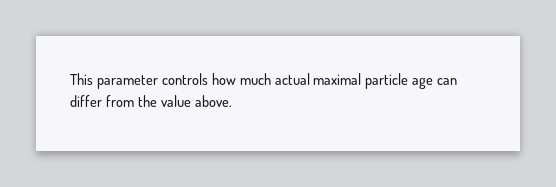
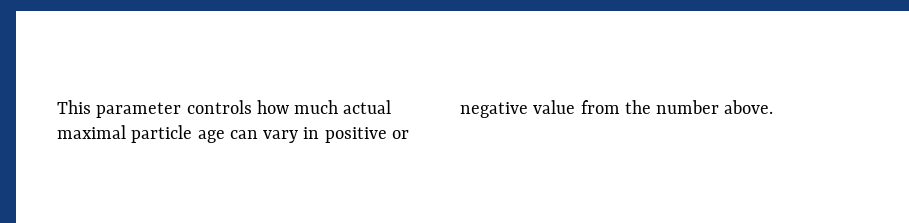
[70,95,102,107] differ -> [263,127,409,143] [460,100,576,118] vary in positive or negative value
[160,95,191,107] value -> [656,100,720,114] number

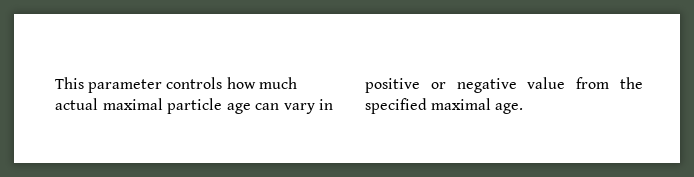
[656,100,774,114] number above. -> [365,98,524,114] specified maximal age.

